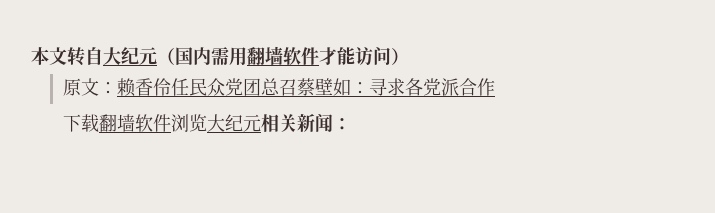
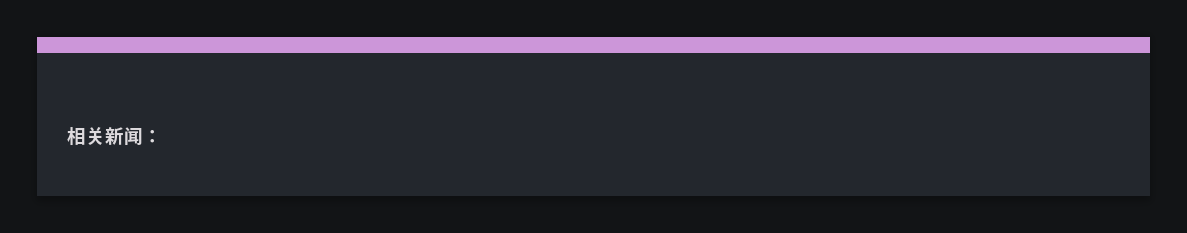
[31,46,409,66] [62,78,495,97] [63,114,262,132] 本文转自大纪元（国内需用翻墙软件才能访问） // 原文：赖香伶任民众党团总召蔡壁如：寻求各党派合作 // 下载翻墙软件浏览大纪元 -> (67, 136) none

